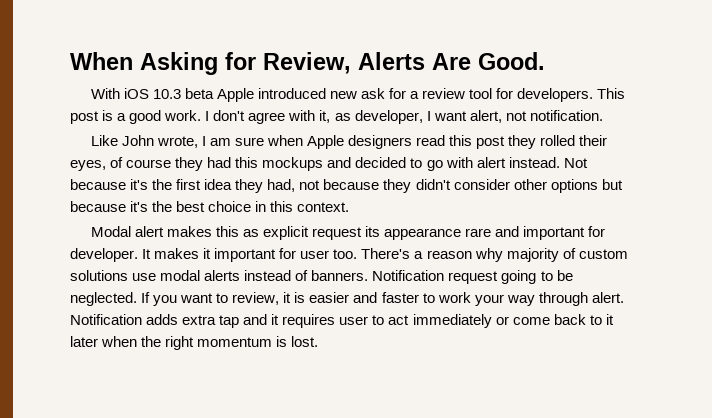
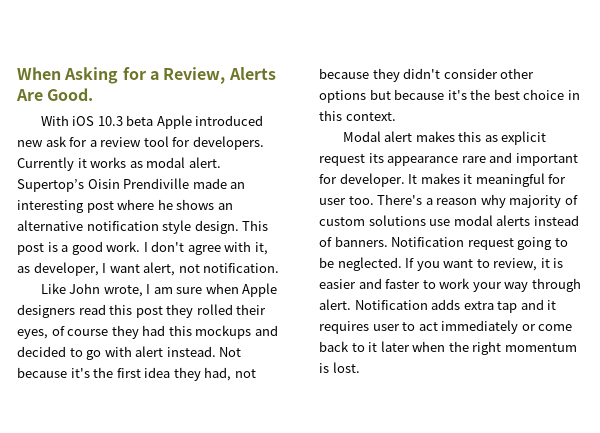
(256, 61) none -> [149,71,159,80] a
(594, 95) none -> [17,157,221,171] [17,178,246,192] [17,199,233,213] [17,220,239,234] Currently it works as modal alert. Supertop’s Oisin Prendiville made an interesting post where he shows an alternative notification style design.
[214,248,277,262] important -> [475,173,545,187] meaningful

